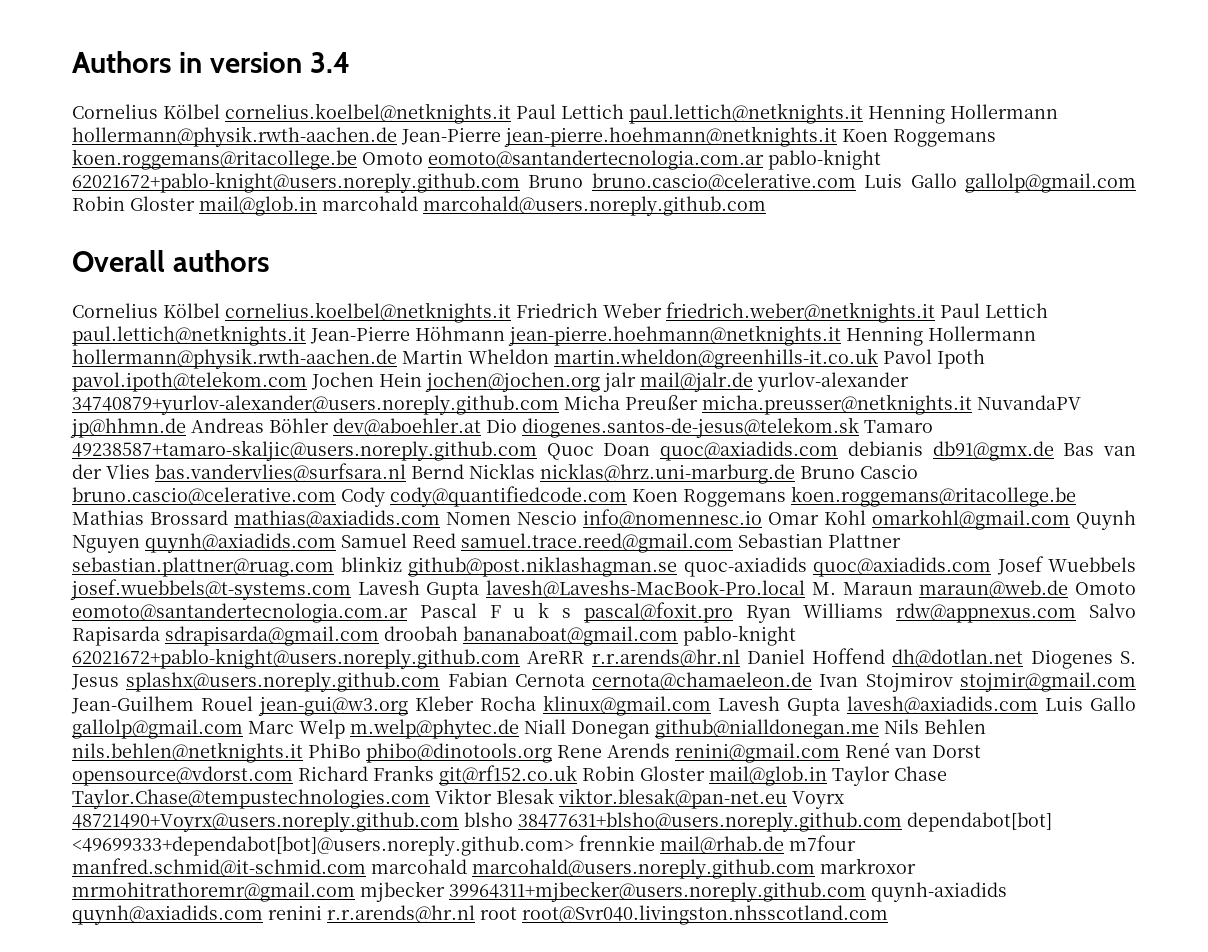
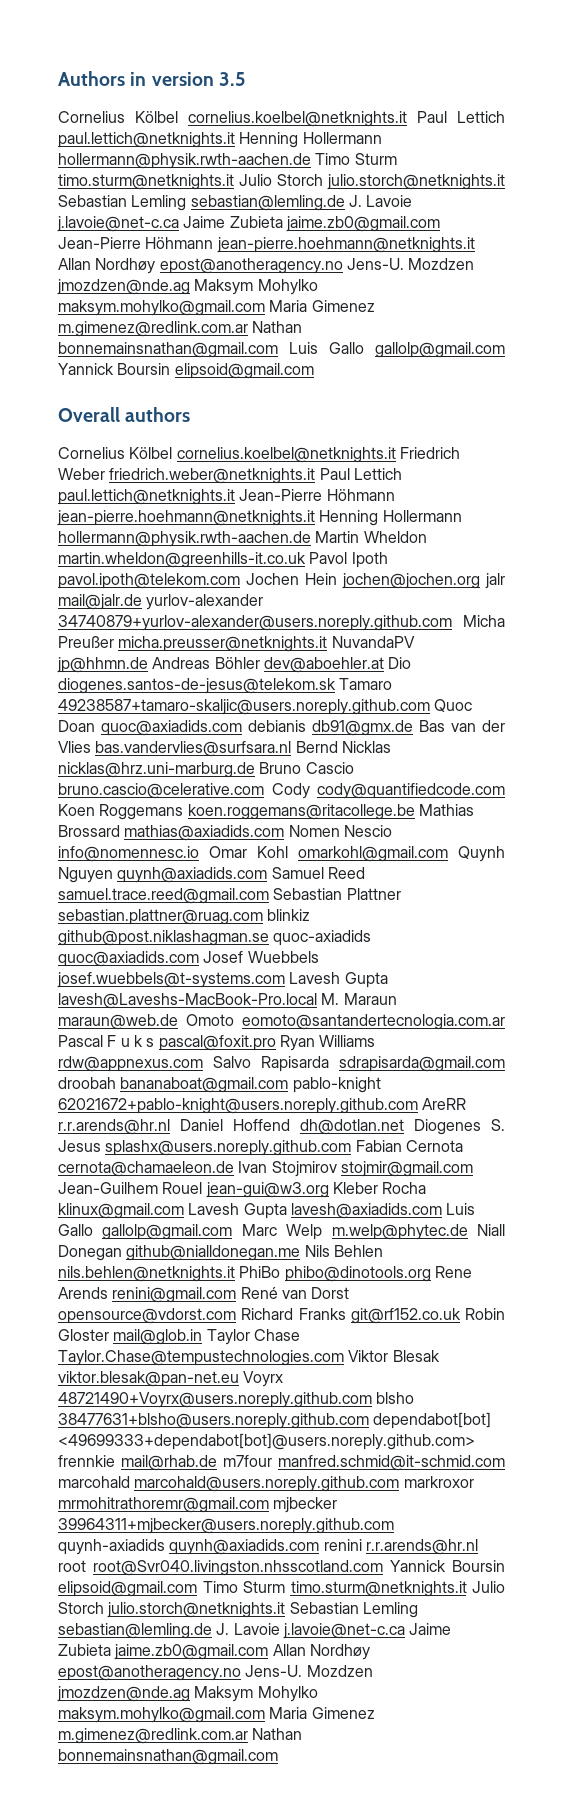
[309,52,350,73] 3.4 -> [218,72,245,86] 3.5
[401,126,996,147] [72,149,881,170] [72,172,1136,193] [72,196,766,216] Jean-Pierre jean-pierre.hoehmann@netknights.it Koen Roggemans koen.roggemans@ritacollege.be Omoto eomoto@santandertecnologia.com.ar pablo-knight 62021672+pablo-knight@users.noreply.github.com Bruno bruno.cascio@celerative.com Luis Gallo gallolp@gmail.com Robin Gloster mail@glob.in marcohald marcohald@users.noreply.github.com -> [315,153,397,165] [58,174,505,190] [58,195,413,211] [57,216,440,232] [58,237,475,253] [58,258,475,274] [57,279,318,295] [58,300,375,316] [58,321,303,337] [58,342,505,358] [58,363,314,379] Timo Sturm timo.sturm@netknights.it Julio Storch julio.storch@netknights.it Sebastian Lemling sebastian@lemling.de J. Lavoie j.lavoie@net-c.ca Jaime Zubieta jaime.zb0@gmail.com Jean-Pierre Höhmann jean-pierre.hoehmann@netknights.it Allan Nordhøy epost@anotheragency.no Jens-U. Mozdzen jmozdzen@nde.ag Maksym Mohylko maksym.mohylko@gmail.com Maria Gimenez m.gimenez@redlink.com.ar Nathan bonnemainsnathan@gmail.com Luis Gallo gallolp@gmail.com Yannick Boursin elipsoid@gmail.com
(888, 915) none -> [390,1560,505,1572] [58,1581,505,1597] [58,1602,418,1618] [58,1623,452,1639] [58,1644,370,1660] [58,1665,373,1681] [57,1686,318,1702] [58,1707,375,1723] [58,1728,303,1744] [58,1749,278,1765] Yannick Boursin elipsoid@gmail.com Timo Sturm timo.sturm@netknights.it Julio Storch julio.storch@netknights.it Sebastian Lemling sebastian@lemling.de J. Lavoie j.lavoie@net-c.ca Jaime Zubieta jaime.zb0@gmail.com Allan Nordhøy epost@anotheragency.no Jens-U. Mozdzen jmozdzen@nde.ag Maksym Mohylko maksym.mohylko@gmail.com Maria Gimenez m.gimenez@redlink.com.ar Nathan bonnemainsnathan@gmail.com

